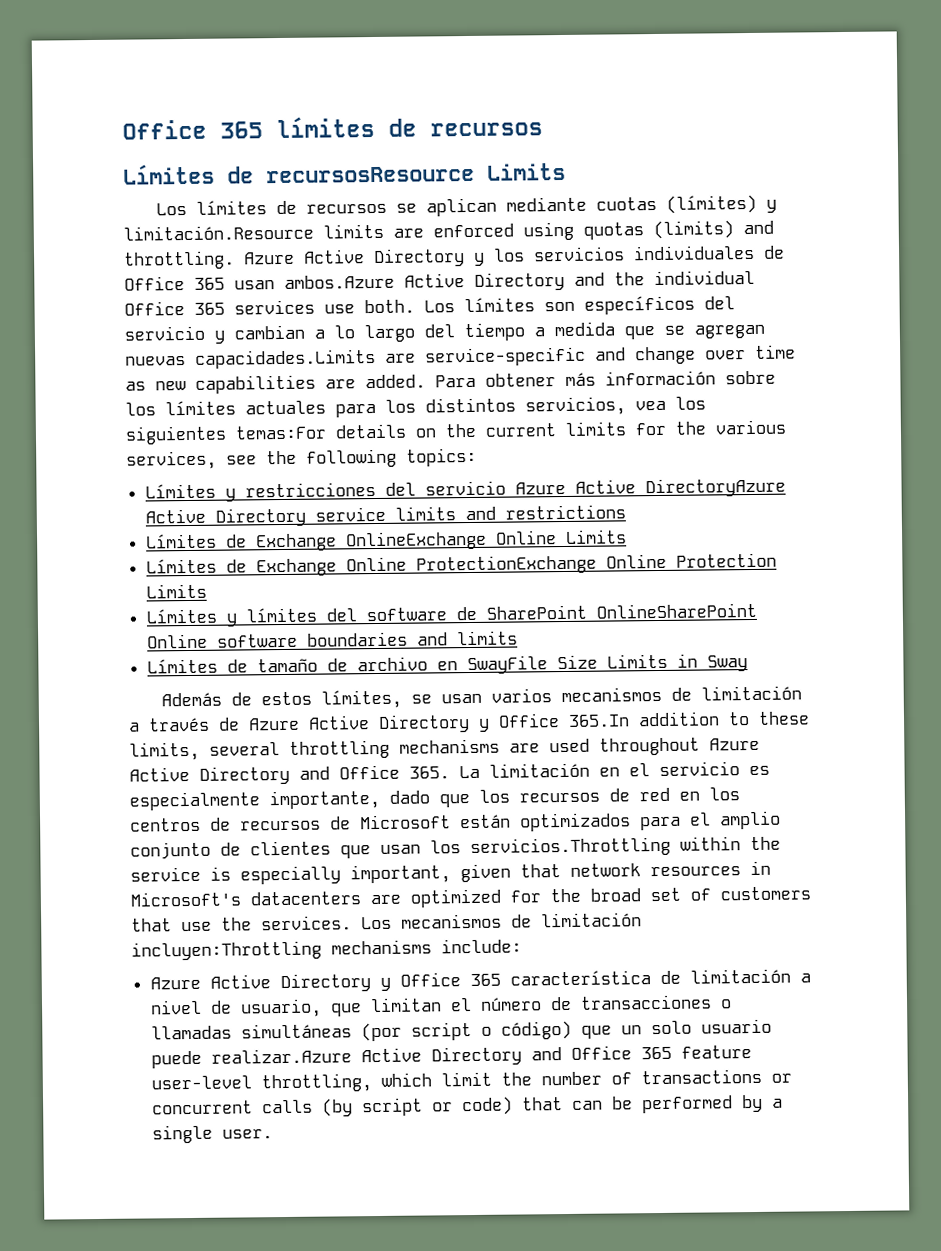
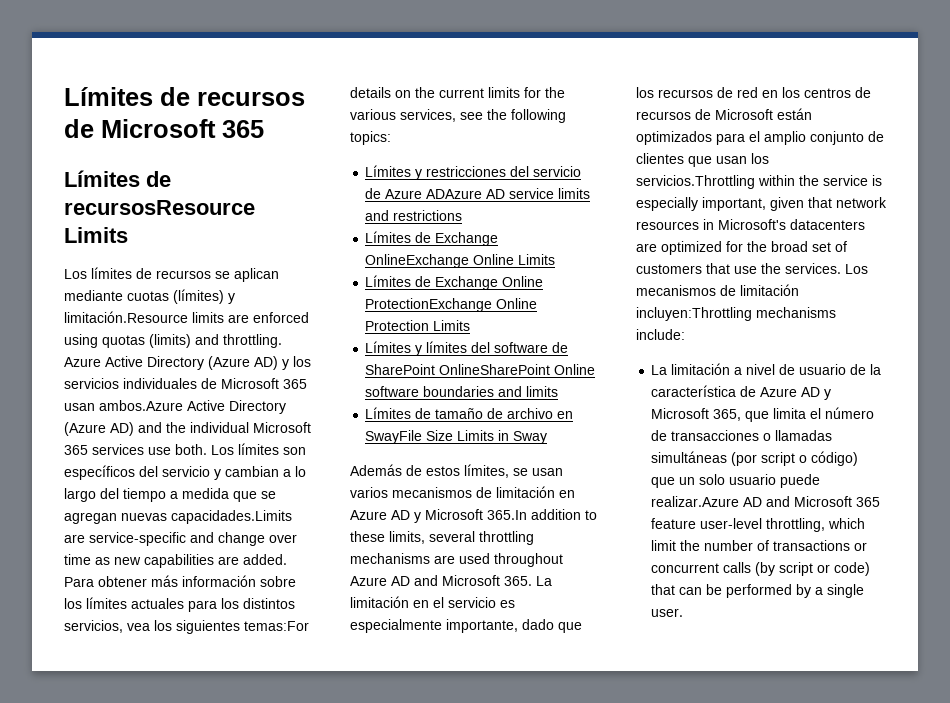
[122,115,543,140] Office 365 límites de recursos -> [64,87,305,106] [64,119,264,138] Límites de recursos de Microsoft 365
(465, 258) none -> [208,356,278,370] (Azure AD)
[124,276,185,291] Office -> [221,378,279,389] Microsoft
(565, 281) none -> [64,422,134,436] (Azure AD)
[124,301,185,316] Office -> [253,422,311,433] Microsoft
[514,477,786,498] [144,507,306,527] Azure Active DirectoryAzure Active Directory -> [365,188,506,199] de Azure ADAzure AD
[129,713,560,733] a través de Azure Active Directory y Office -> [559,490,575,498] [350,509,483,523] en Azure AD y Microsoft
[129,764,400,785] Active Directory and Office -> [391,575,500,586] AD and Microsoft
[149,968,811,993] [149,997,442,1018] Azure Active Directory y Office 365 característica de limitación a nivel de usuario, que limitan -> [651,363,882,375] [651,385,832,400] [651,408,807,422] La limitación a nivel de usuario de la característica de Azure AD y Microsoft 365, que limita
[360,1045,632,1066] Active Directory and Office -> [743,496,853,507] AD and Microsoft

